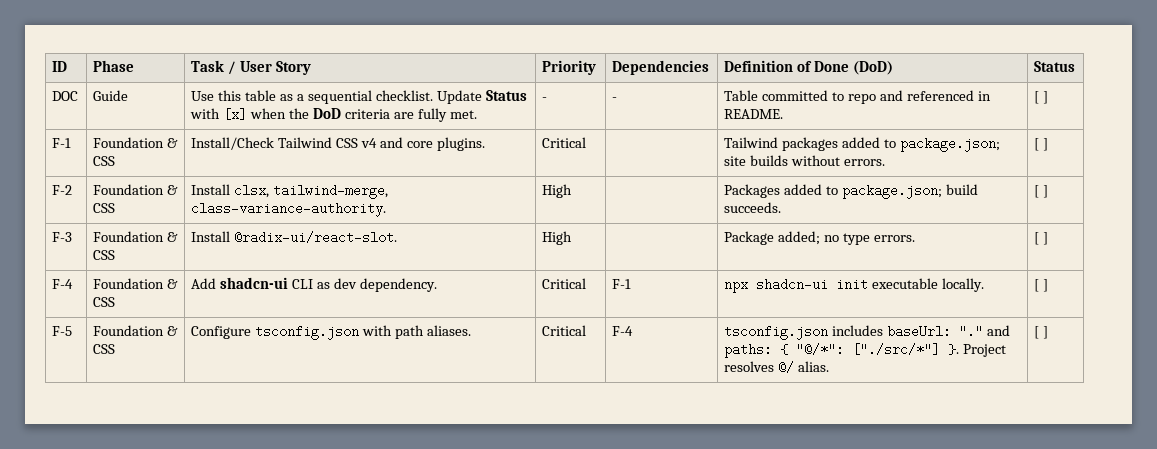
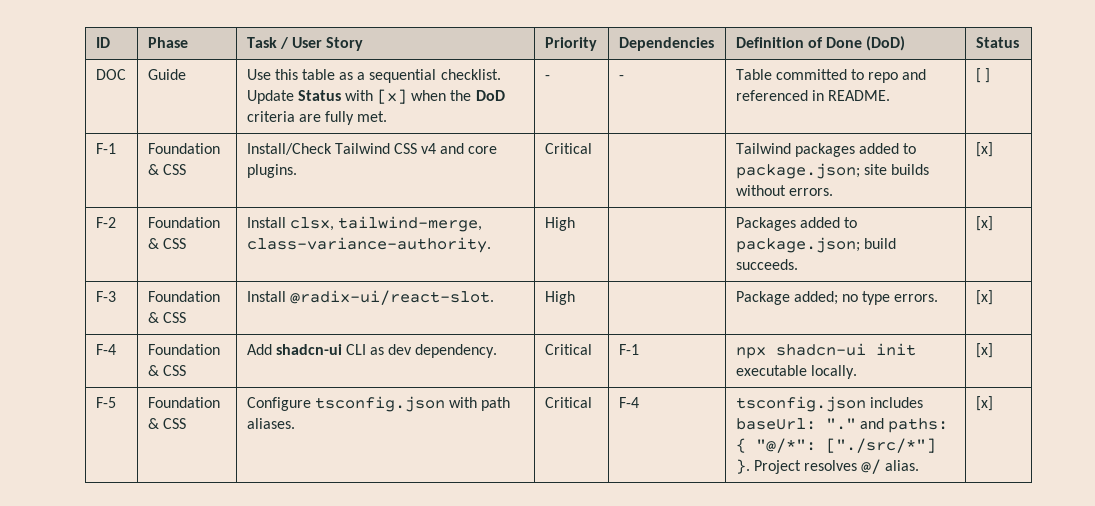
[1034,138,1049,151] [ ] -> [975,142,993,157] [x]
[1034,185,1049,198] [ ] -> [975,216,993,231] [x]
[1034,232,1049,245] [ ] -> [975,290,993,305] [x]
[1034,279,1049,292] [ ] -> [975,343,993,358] [x]
[1034,326,1049,339] [ ] -> [975,396,993,411] [x]

